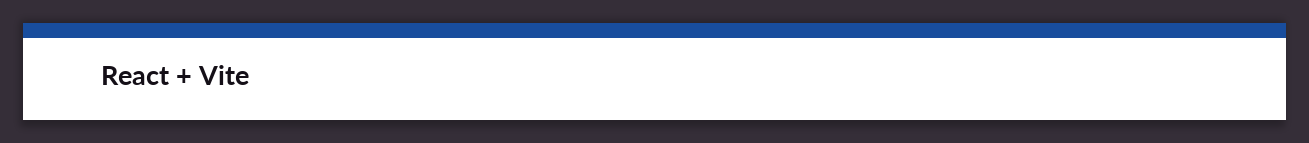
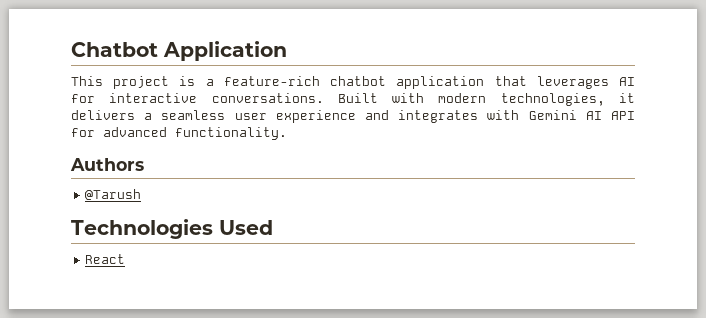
[101,65,250,85] React + Vite -> [71,41,287,61] [71,76,635,89] [71,93,635,106] [71,110,635,123] [71,127,287,140] [70,158,144,171] [85,189,142,200] [71,219,273,239] [85,254,126,264] Chatbot Application // This project is a feature-rich chatbot application that leverages AI for interactive conversations. Built with modern technologies, it delivers a seamless user experience and integrates with Gemini AI API for advanced functionality. // Authors // @Tarush // Technologies Used // React

